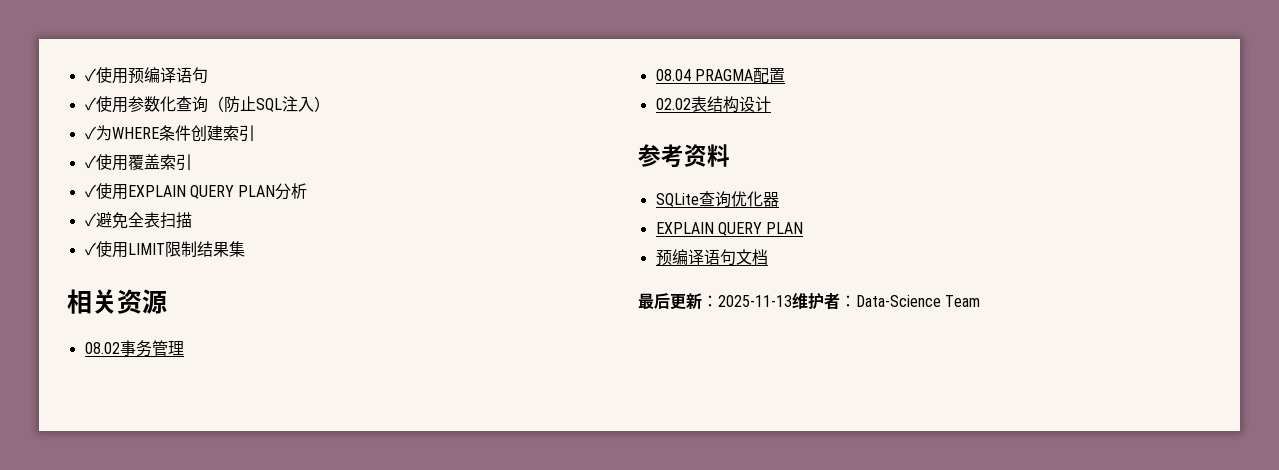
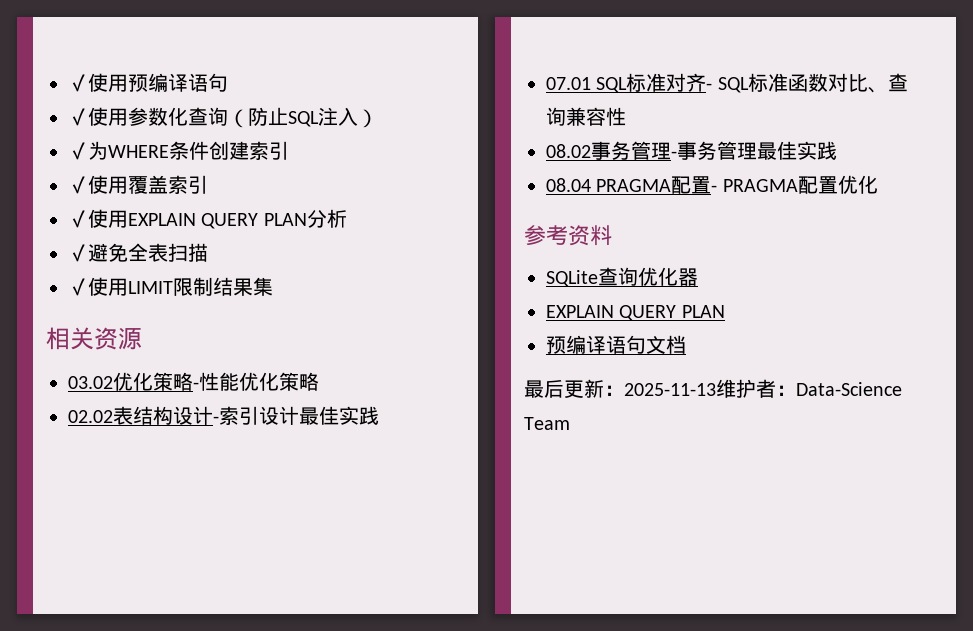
[84,340,184,357] [655,67,785,83] [655,96,771,113] 08.02事务管理 // 08.04 PRAGMA配置 // 02.02表结构设计 -> [68,372,319,391] [68,406,379,425] [546,73,908,93] [546,107,626,126] [546,141,837,160] [546,175,878,194] 03.02优化策略-性能优化策略 // 02.02表结构设计-索引设计最佳实践 // 07.01 SQL标准对齐- SQL标准函数对比、查询兼容性 // 08.02事务管理-事务管理最佳实践 // 08.04 PRAGMA配置- PRAGMA配置优化

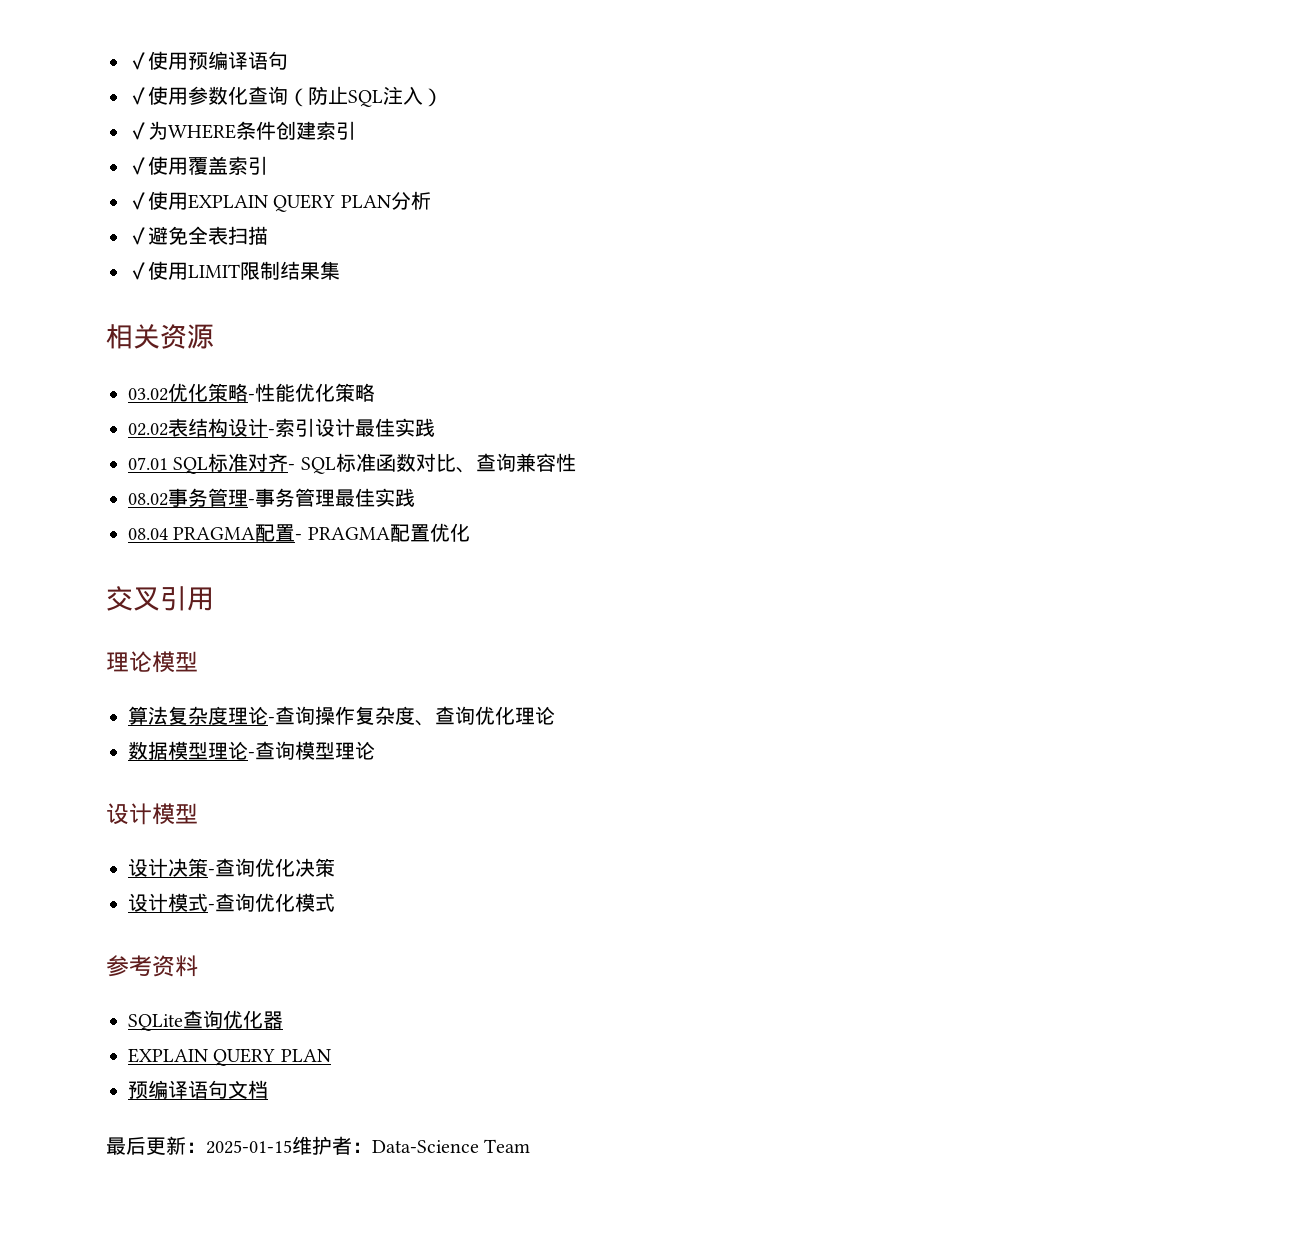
(878, 184) none -> [106,586,214,611] [106,651,198,673] [128,706,555,726] [128,741,375,760] [106,803,198,825] [128,858,335,877] [128,893,335,912] // 交叉引用 // 理论模型 // 算法复杂度理论-查询操作复杂度、查询优化理论 // 数据模型理论-查询模型理论 // 设计模型 // 设计决策-查询优化决策 // 设计模式-查询优化模式
[624,383,716,396] 2025-11-13 -> [206,1140,292,1154] 2025-01-15

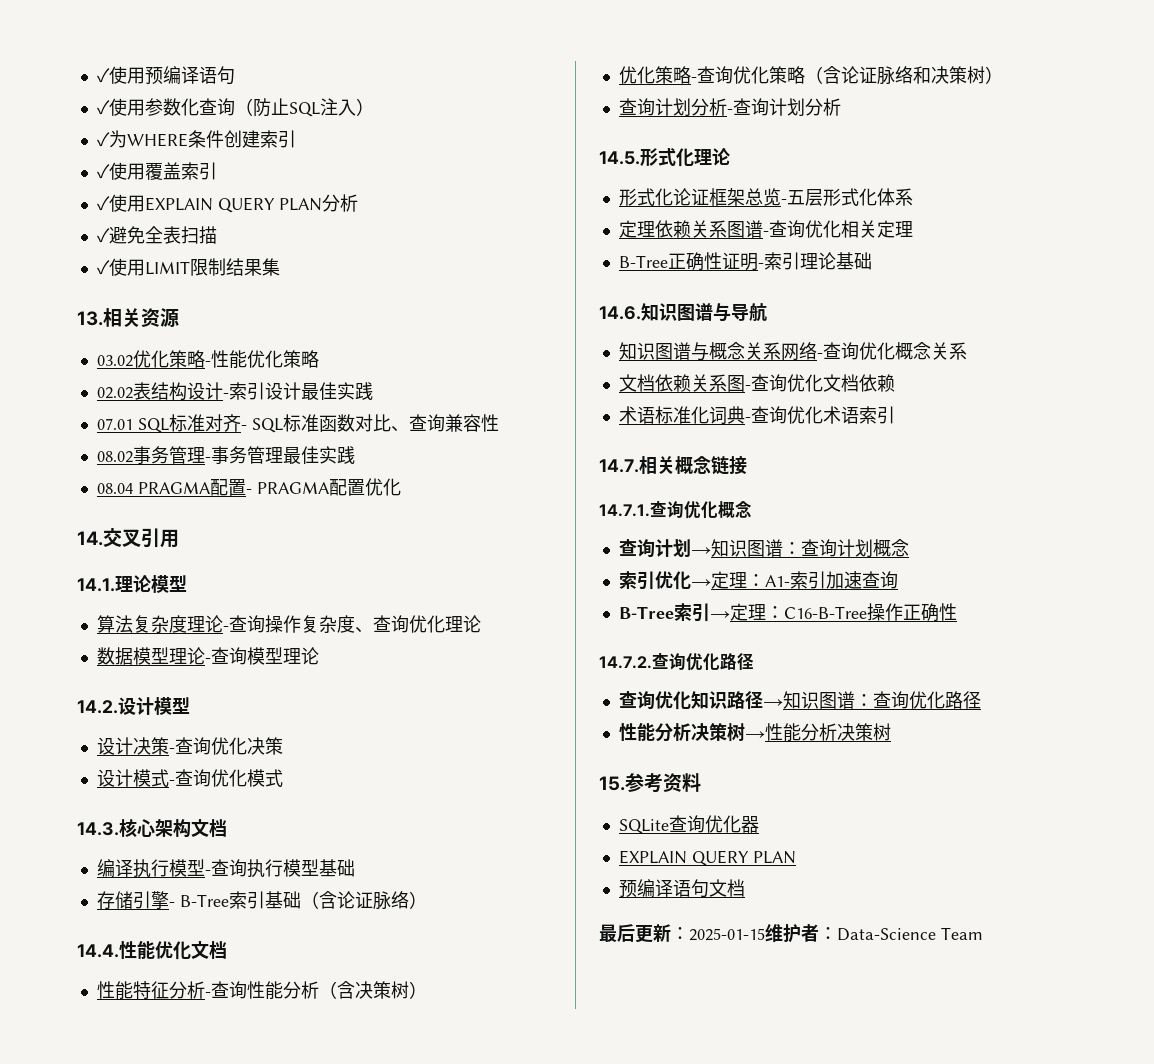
(340, 270) none -> [77,311,103,326] 13.
(470, 532) none -> [77,531,103,546] 14.
(214, 599) none -> [77,578,115,592] 14.1.
(375, 750) none -> [77,700,118,714] 14.2.
(335, 902) none -> [77,819,227,838] [96,859,355,878] [96,891,427,909] [77,941,227,960] [96,981,427,1000] [618,66,1003,84] [618,98,841,116] [599,148,730,167] [618,188,913,206] [618,220,913,238] [618,252,872,271] [599,302,767,322] [618,342,967,361] [618,374,895,392] [618,406,895,424] [599,456,747,475] [599,501,752,519] [618,539,909,558] [618,571,898,590] [618,603,957,622] [599,653,754,671] [618,691,981,710] [618,723,891,742] [599,776,625,791] 14.3.核心架构文档 // 编译执行模型-查询执行模型基础 // 存储引擎- B-Tree索引基础（含论证脉络） // 14.4.性能优化文档 // 性能特征分析-查询性能分析（含决策树） // 优化策略-查询优化策略（含论证脉络和决策树） // 查询计划分析-查询计划分析 // 14.5.形式化理论 // 形式化论证框架总览-五层形式化体系 // 定理依赖关系图谱-查询优化相关定理 // B-Tree正确性证明-索引理论基础 // 14.6.知识图谱与导航 // 知识图谱与概念关系网络-查询优化概念关系 // 文档依赖关系图-查询优化文档依赖 // 术语标准化词典-查询优化术语索引 // 14.7.相关概念链接 // 14.7.1.查询优化概念 // 查询计划→知识图谱：查询计划概念 // 索引优化→定理：A1-索引加速查询 // B-Tree索引→定理：C16-B-Tree操作正确性 // 14.7.2.查询优化路径 // 查询优化知识路径→知识图谱：查询优化路径 // 性能分析决策树→性能分析决策树 // 15.

